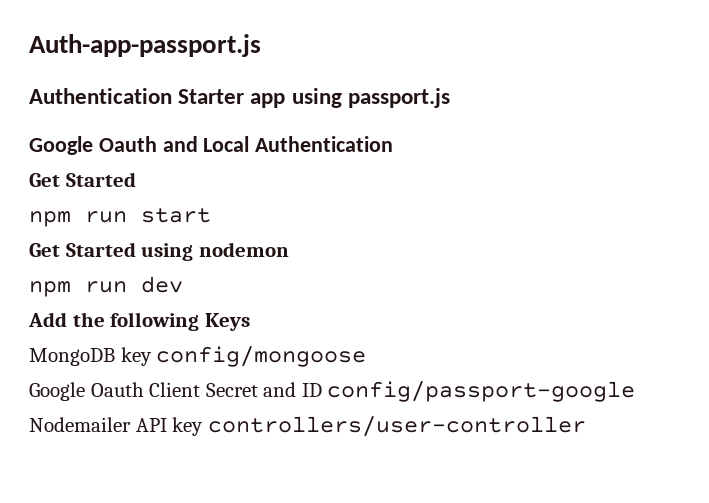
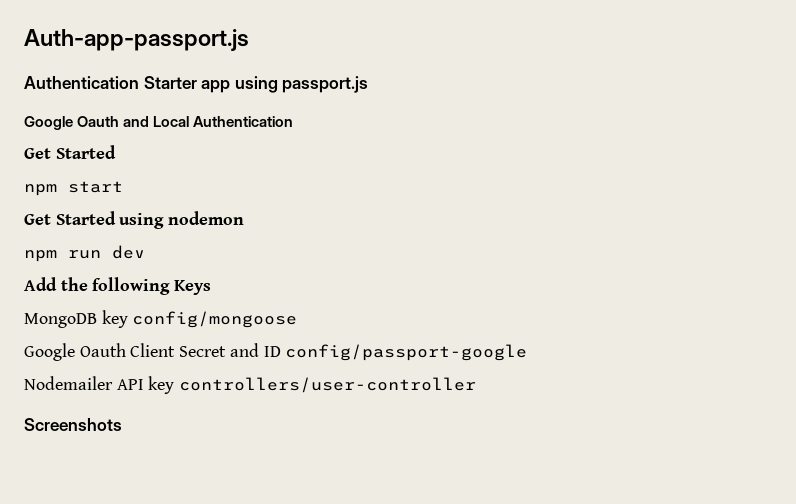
[85,211,127,223] run -> (57, 190) none
(586, 426) none -> [24,418,122,431] // Screenshots

